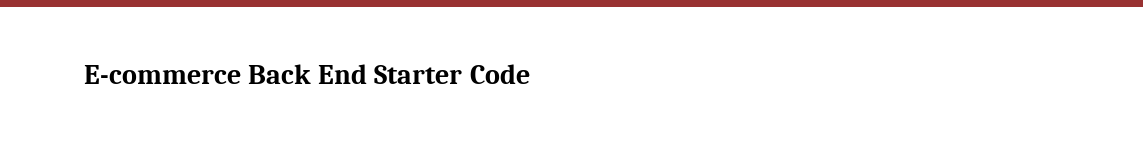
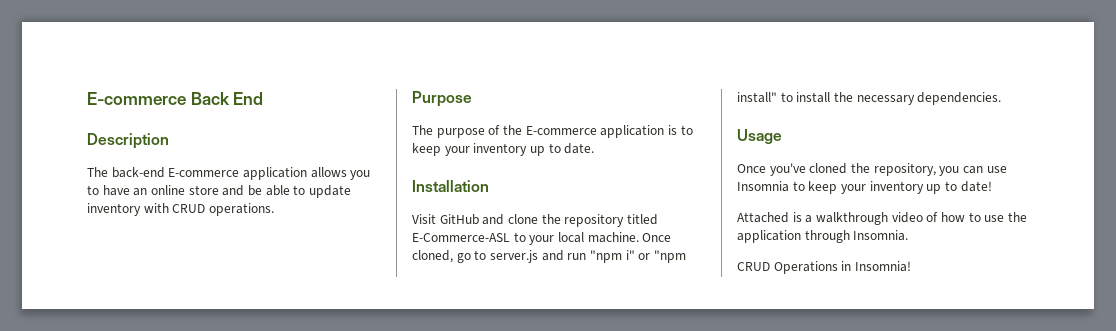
[374,64,530,84] Starter Code -> [87,133,169,149] [87,167,371,180] [87,185,351,198] [87,203,274,216] [412,91,472,107] [412,125,693,138] [412,143,595,156] [412,180,489,192] [412,214,658,227] [412,232,672,245] [412,250,686,263] [737,92,1002,105] [737,129,782,144] [737,163,1007,176] [737,181,992,194] [737,212,1027,225] [737,230,909,243] [737,261,911,274] // Description // The back-end E-commerce application allows you to have an online store and be able to update inventory with CRUD operations. // Purpose // The purpose of the E-commerce application is to keep your inventory up to date. // Installation // Visit GitHub and clone the repository titled E-Commerce-ASL to your local machine. Once cloned, go to server.js and run "npm i" or "npm install" to install the necessary dependencies. // Usage // Once you've cloned the repository, you can use Insomnia to keep your inventory up to date! // Attached is a walkthrough video of how to use the application through Insomnia. // CRUD Operations in Insomnia!

